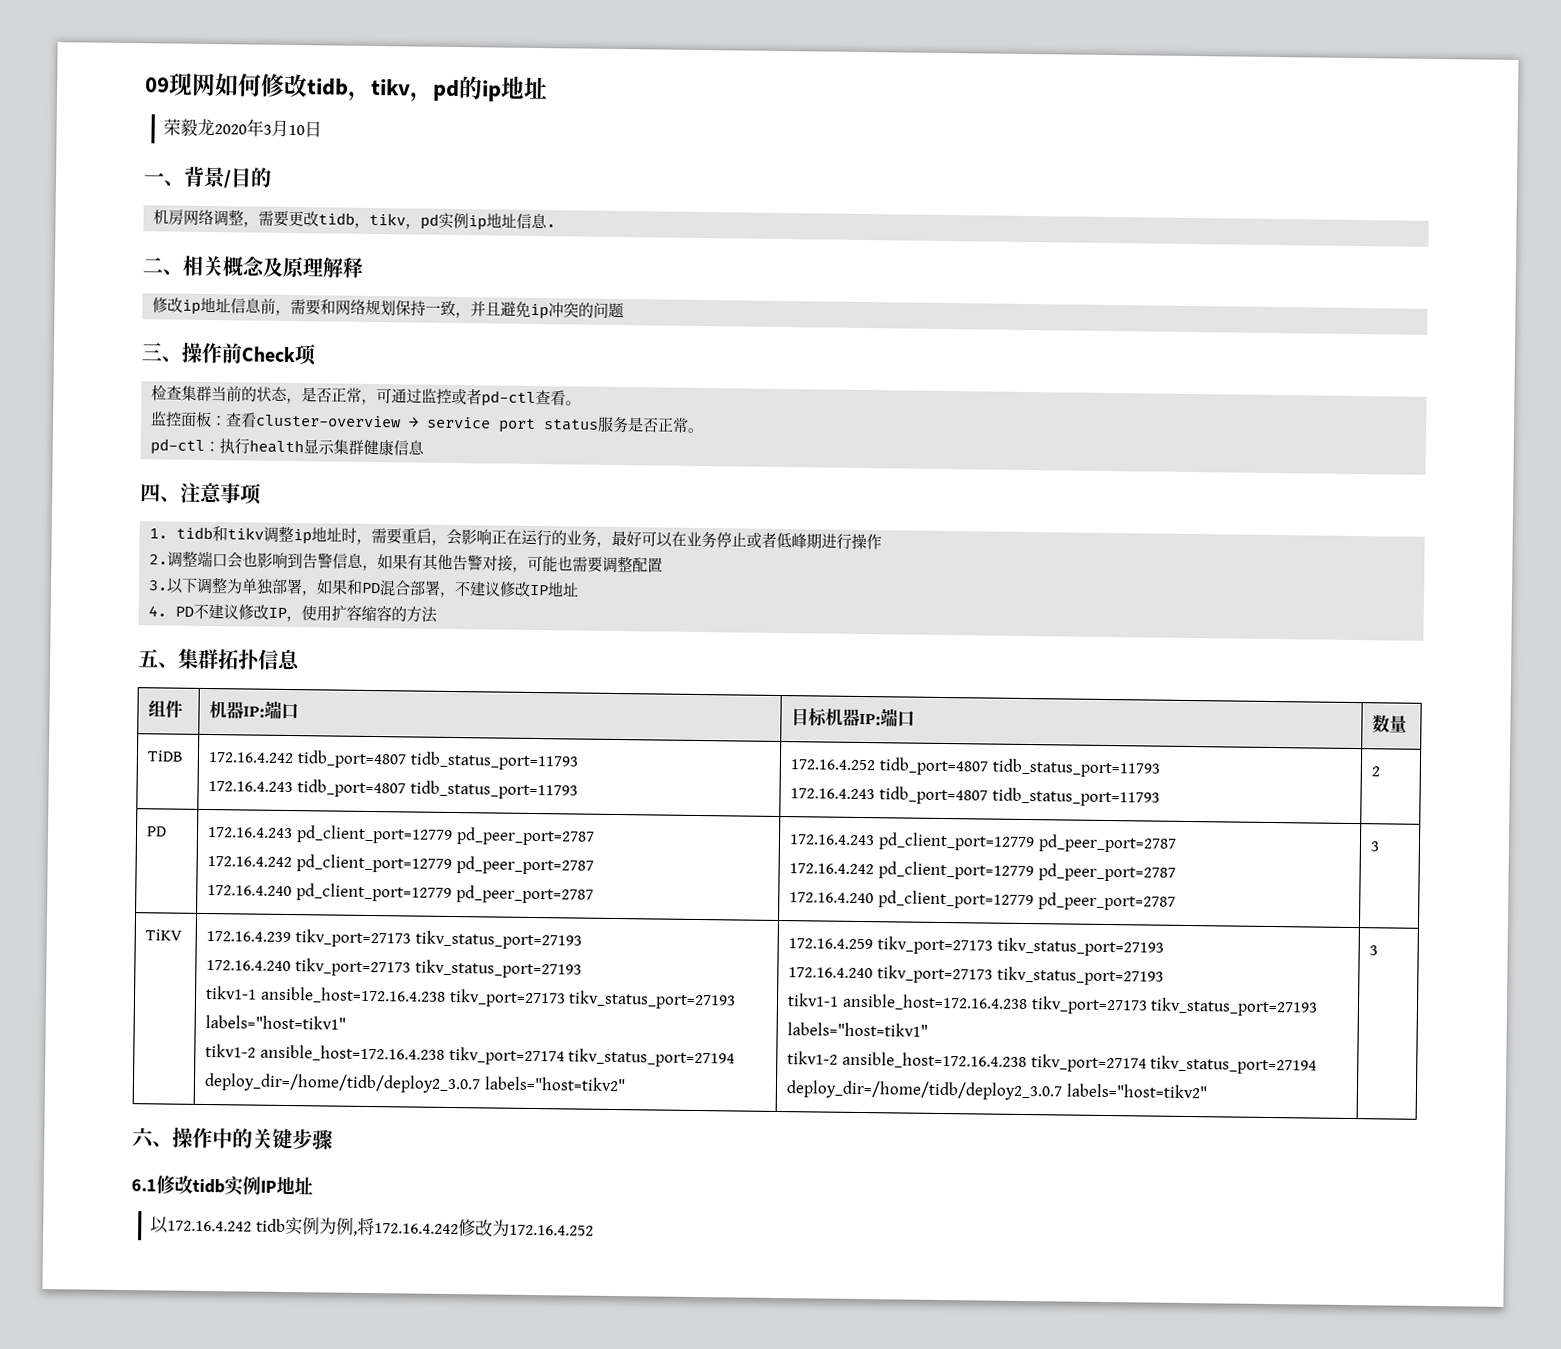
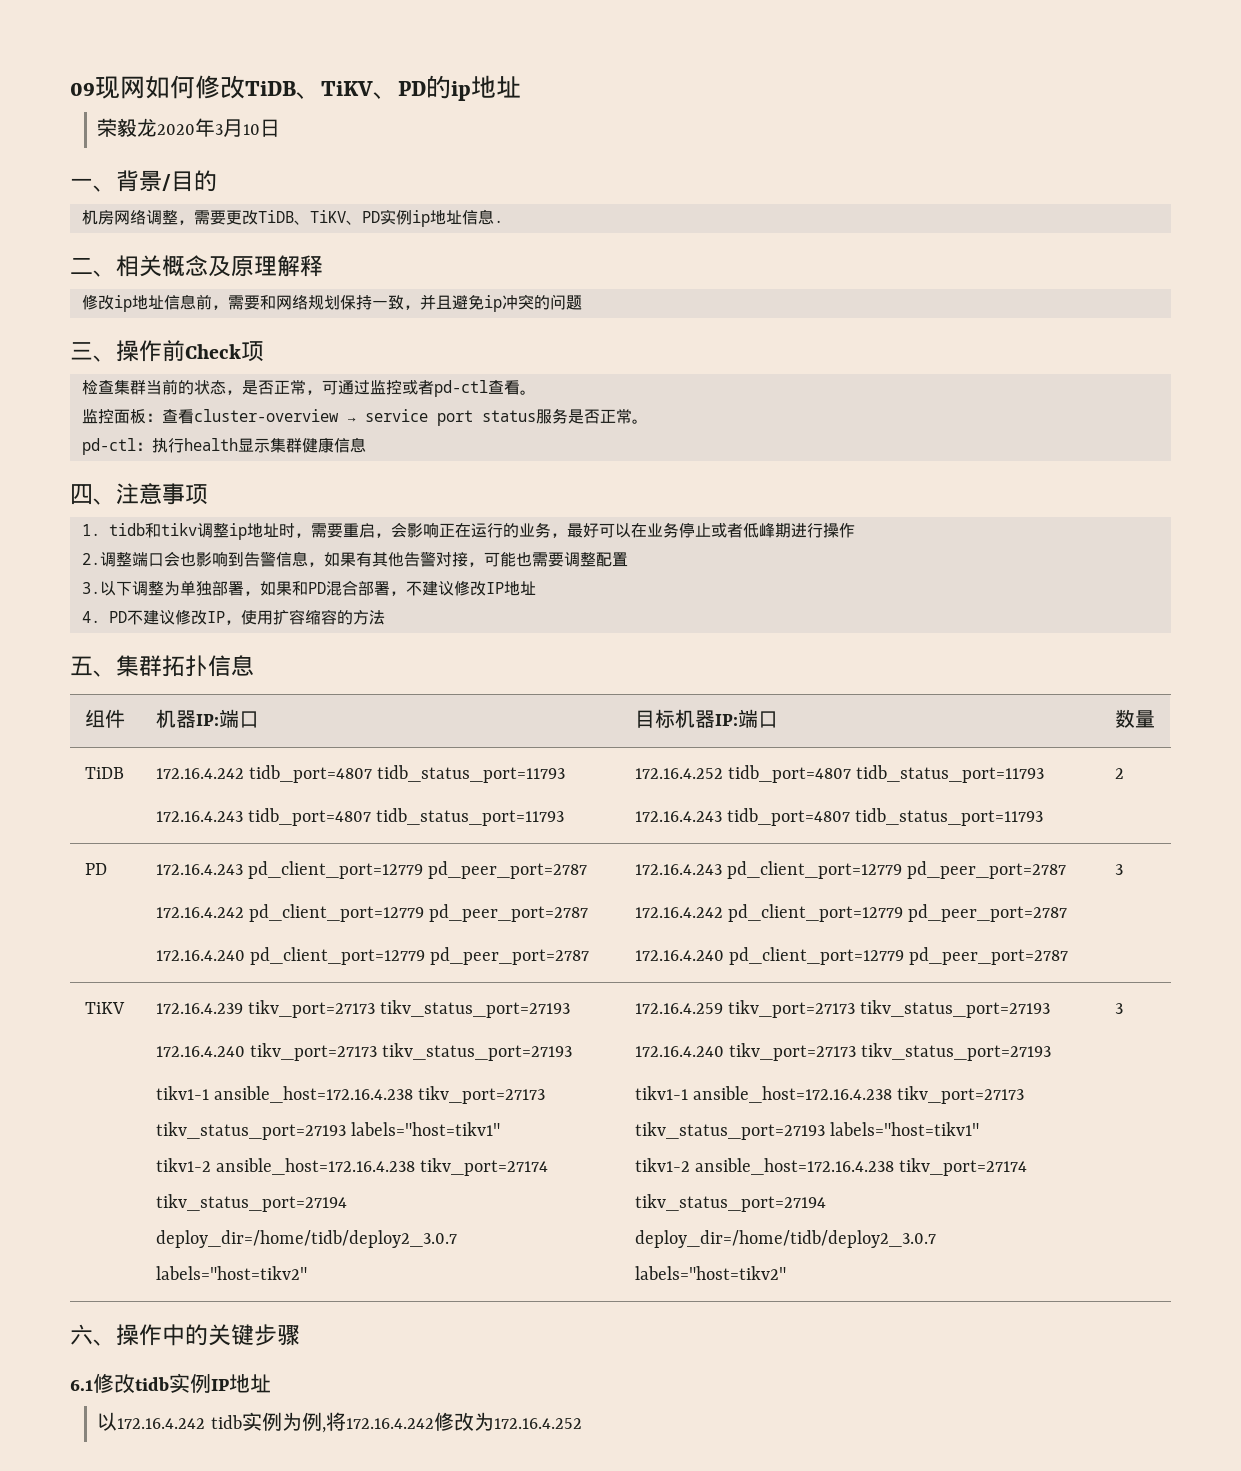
[307,78,460,102] tidb，tikv，pd -> [245,81,426,99] TiDB、TiKV、PD
[318,212,440,230] tidb，tikv，pd -> [257,210,380,225] TiDB、TiKV、PD

